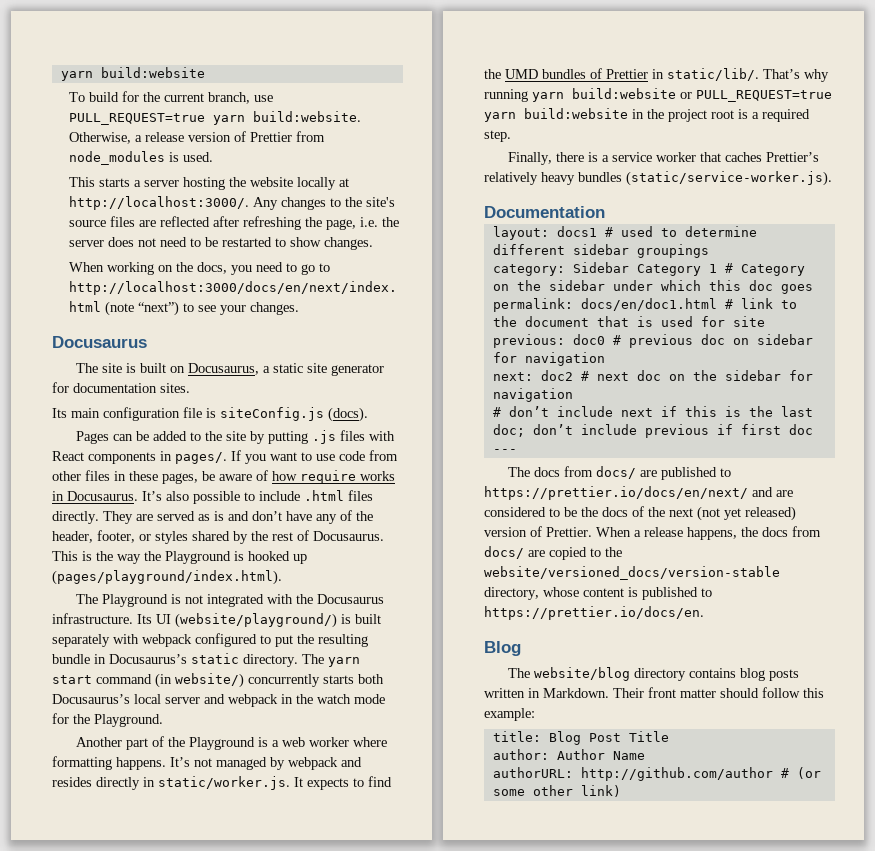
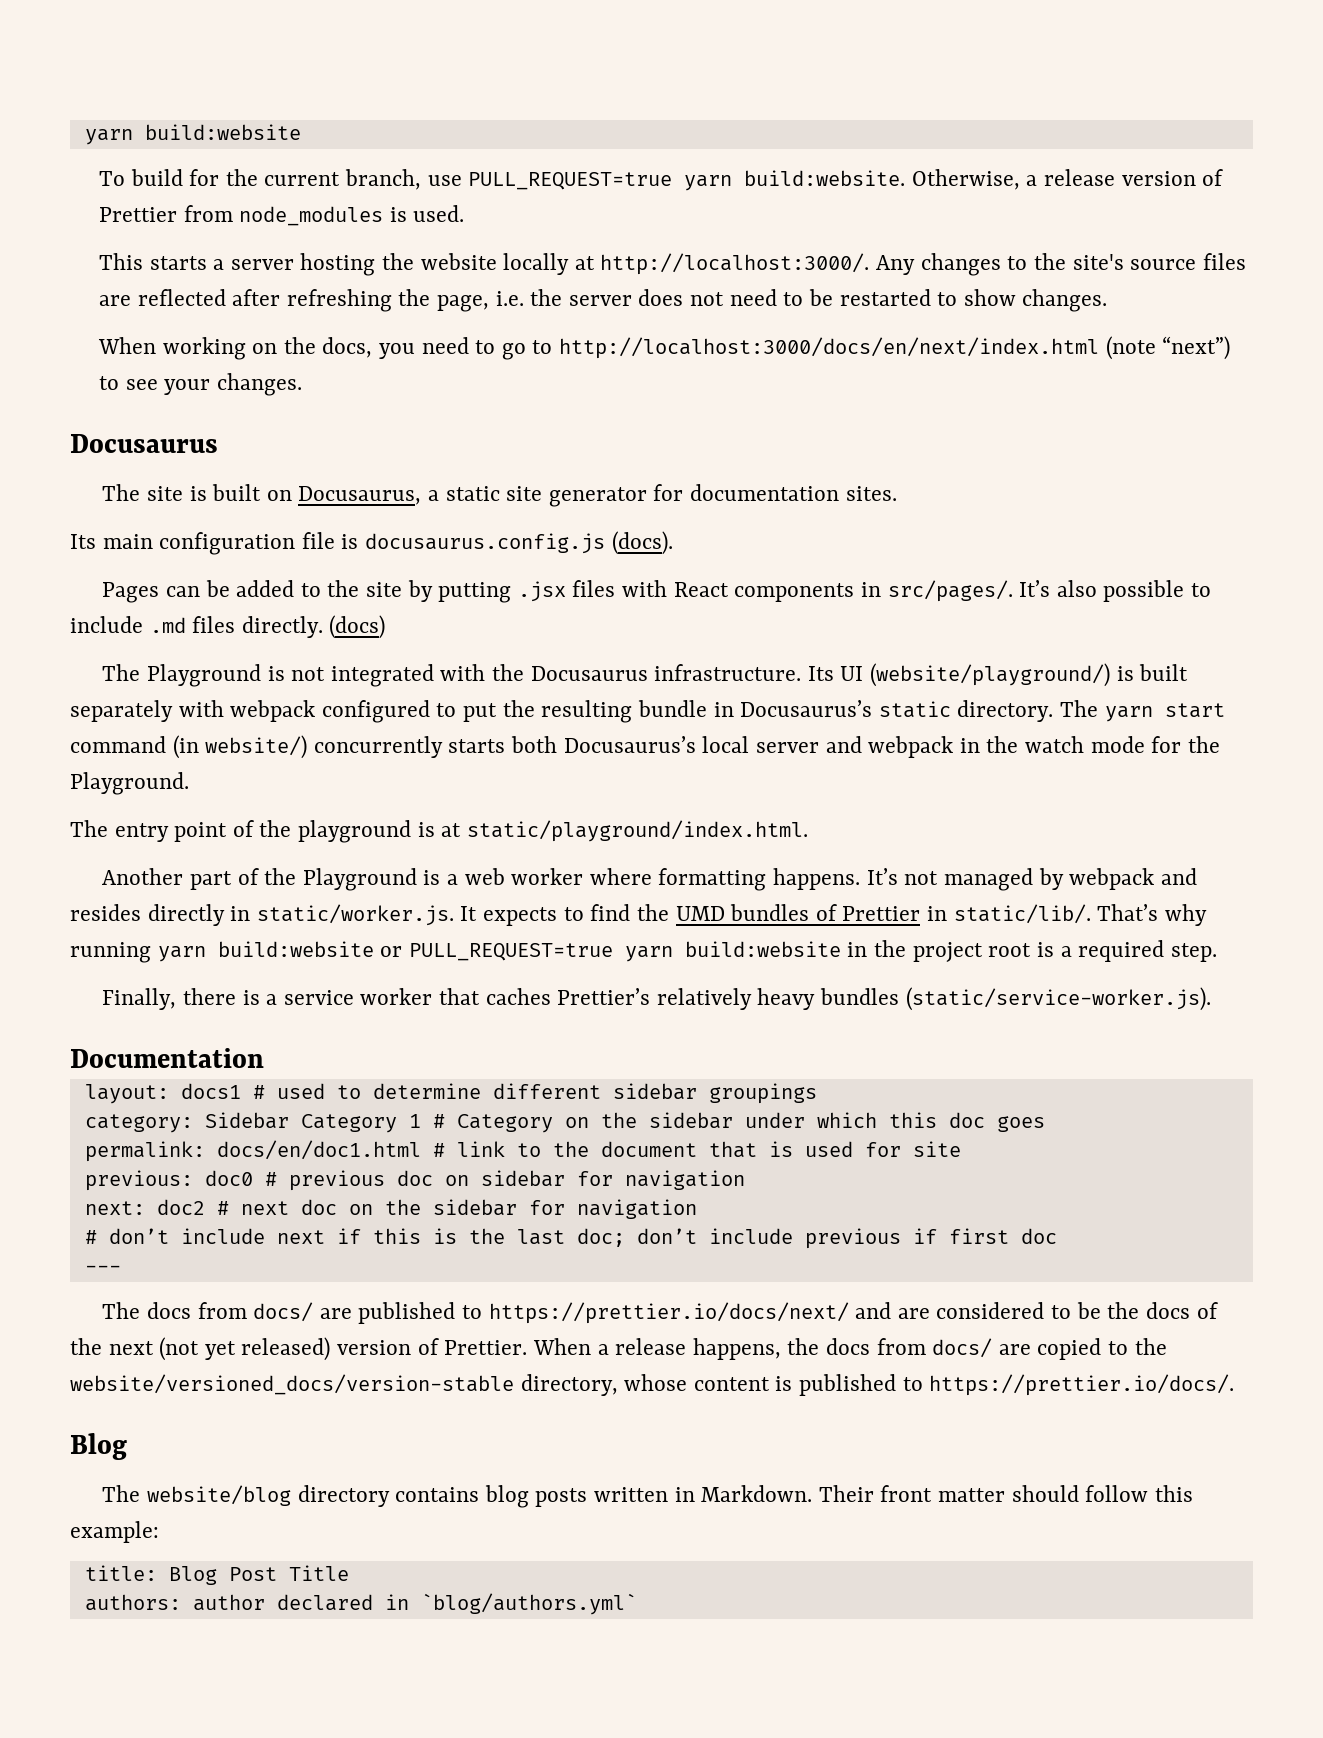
[220,407,324,421] siteConfig.js -> [365,533,606,554] docusaurus.config.js
[312,430,337,444] .js -> [517,581,566,602] .jsx
[175,450,398,464] [52,470,395,484] [52,491,138,501] pages/. If you want to use code from other files in these pages, be aware of how require works in Docusaurus. -> [887,580,1013,602] src/pages/.
[304,490,344,501] .html -> [149,617,186,633] .md
[103,510,373,524] [52,530,384,544] [52,551,307,564] [52,570,282,585] They are served as is and don’t have any of the header, footer, or styles shared by the rest of Docusaurus. This is the way the Playground is hooked up (pages/playground/index.html). -> [329,615,386,639] (docs)
(163, 720) none -> [70,820,808,843] // The entry point of the playground is at static/playground/index.html.
[484,486,748,500] https://prettier.io/docs/en/next/ -> [488,1302,849,1324] https://prettier.io/docs/next/
[484,606,704,620] https://prettier.io/docs/en. -> [929,1374,1235,1396] https://prettier.io/docs/.
[492,749,645,760] [492,767,821,781] [492,785,621,797] author: Author Name // authorURL: http://github.com/author # (or some other link) -> [84,1593,637,1615] authors: author declared in `blog/authors.yml`

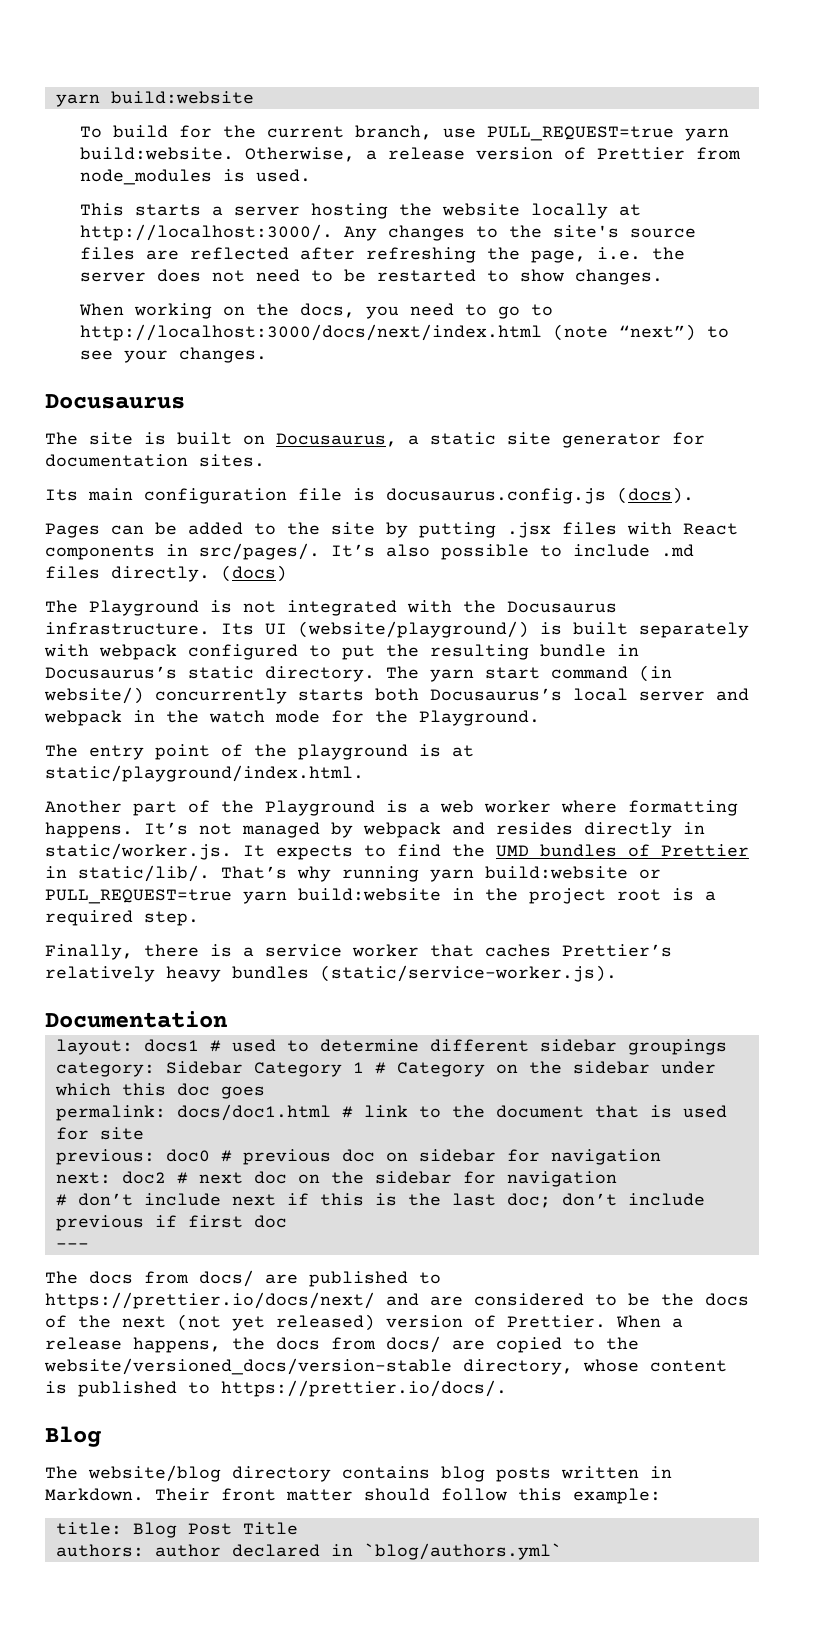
[559,337,1100,359] http://localhost:3000/docs/en/next/index.html -> [80,324,543,341] http://localhost:3000/docs/next/index.html
[216,1140,421,1160] docs/en/doc1.html -> [176,1104,331,1121] docs/doc1.html

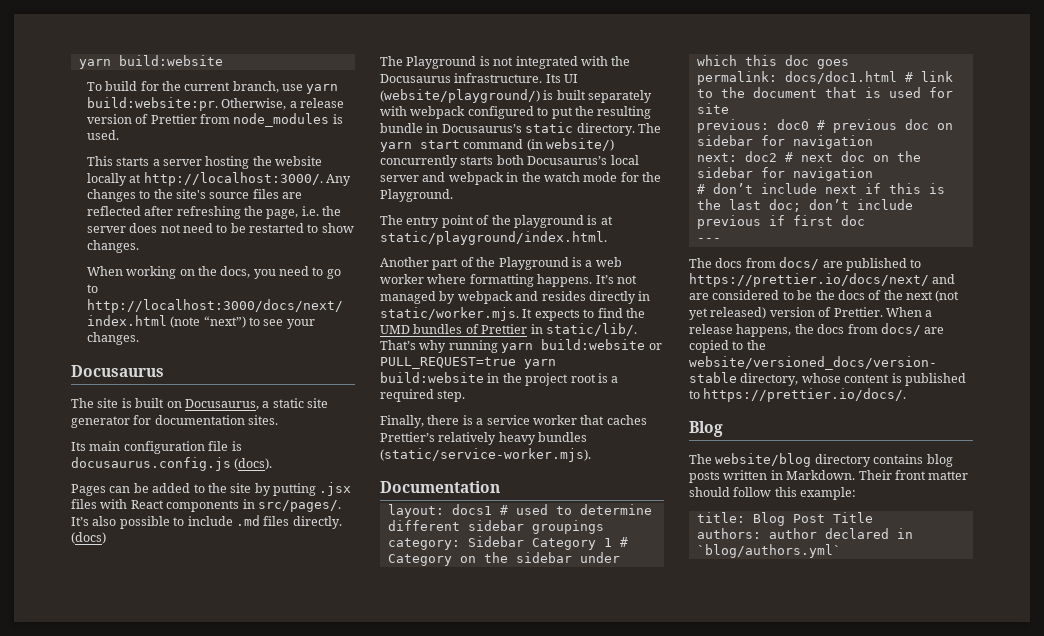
[487,126,730,141] [80,147,235,160] PULL_REQUEST=true yarn build:website. -> [306,84,339,94] [86,97,218,111] yarn build:website:pr.
[45,843,232,860] static/worker.js. -> [380,307,519,321] static/worker.mjs.
[320,965,617,982] (static/service-worker.js). -> [380,448,591,462] (static/service-worker.mjs).

